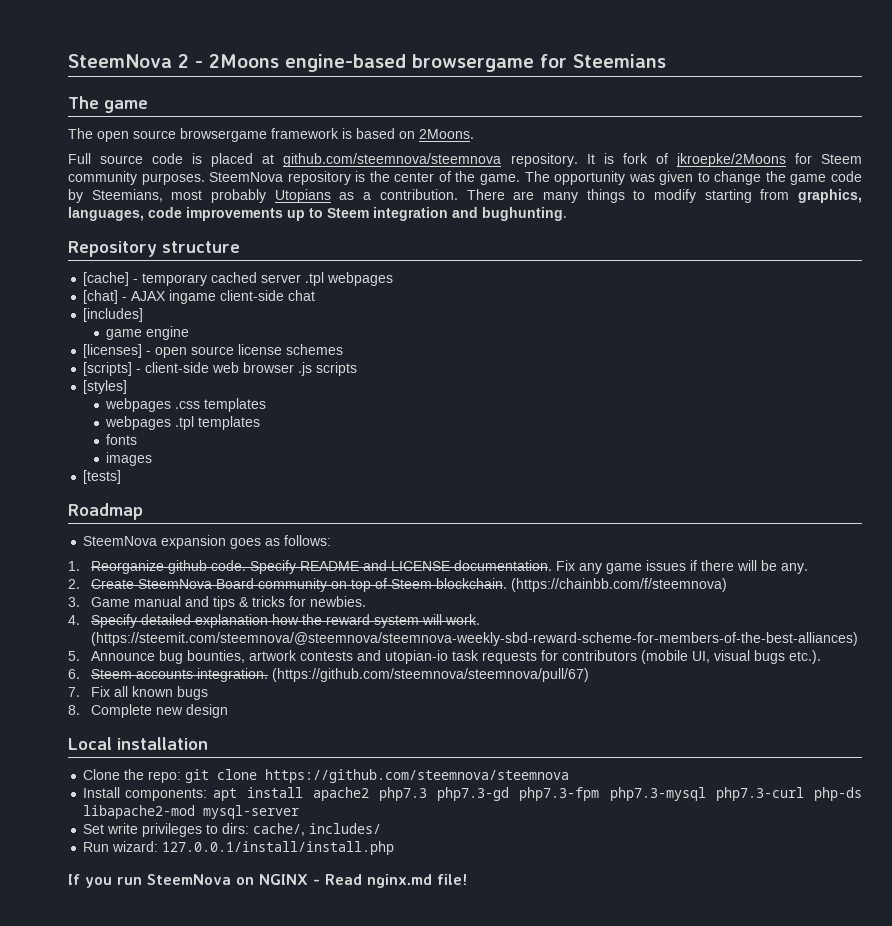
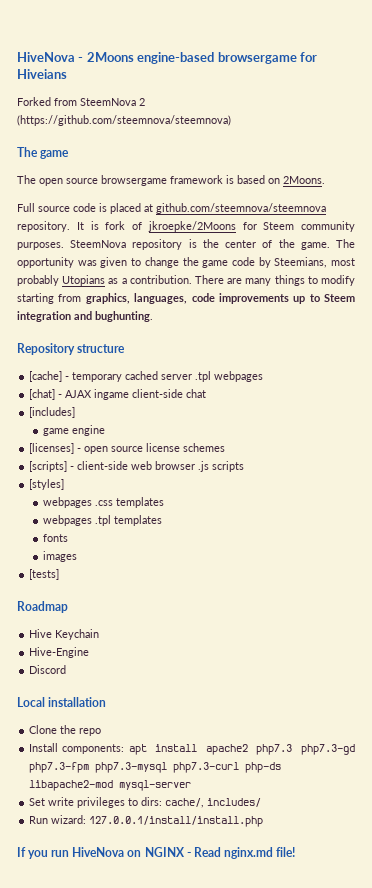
[68,54,189,68] SteemNova 2 -> [17,52,75,62] HiveNova
[573,54,666,68] Steemians -> [17,69,67,79] [17,97,145,106] [17,115,231,126] Hiveians // Forked from SteemNova 2 (https://github.com/steemnova/steemnova)
[83,535,332,549] [68,560,808,574] [68,578,727,592] [68,596,366,610] [68,614,480,628] [90,632,858,646] [68,650,821,664] [68,668,589,682] [68,686,208,700] [68,704,228,718] SteemNova expansion goes as follows: // 1. Reorganize github code. Specify README and LICENSE documentation. Fix any game issues if there will be any. // 2. Create SteemNova Board community on top of Steem blockchain. (https://chainbb.com/f/steemnova) // 3. Game manual and tips & tricks for newbies. // 4. Specify detailed explanation how the reward system will work. (https://steemit.com/steemnova/@steemnova/steemnova-weekly-sbd-reward-scheme-for-members-of-the-best-alliances) // 5. Announce bug bounties, artwork contests and utopian-io task requests for contributors (mobile UI, visual bugs etc.). // 6. Steem accounts integration. (https://github.com/steemnova/steemnova/pull/67) // 7. Fix all known bugs // 8. Complete new design -> [29,629,100,640] [29,647,90,658] [29,665,67,674] Hive Keychain // Hive-Engine // Discord
[148,769,570,783] repo: git clone https://github.com/steemnova/steemnova -> [79,728,102,736] repo
[147,874,231,885] SteemNova -> [72,847,125,857] HiveNova

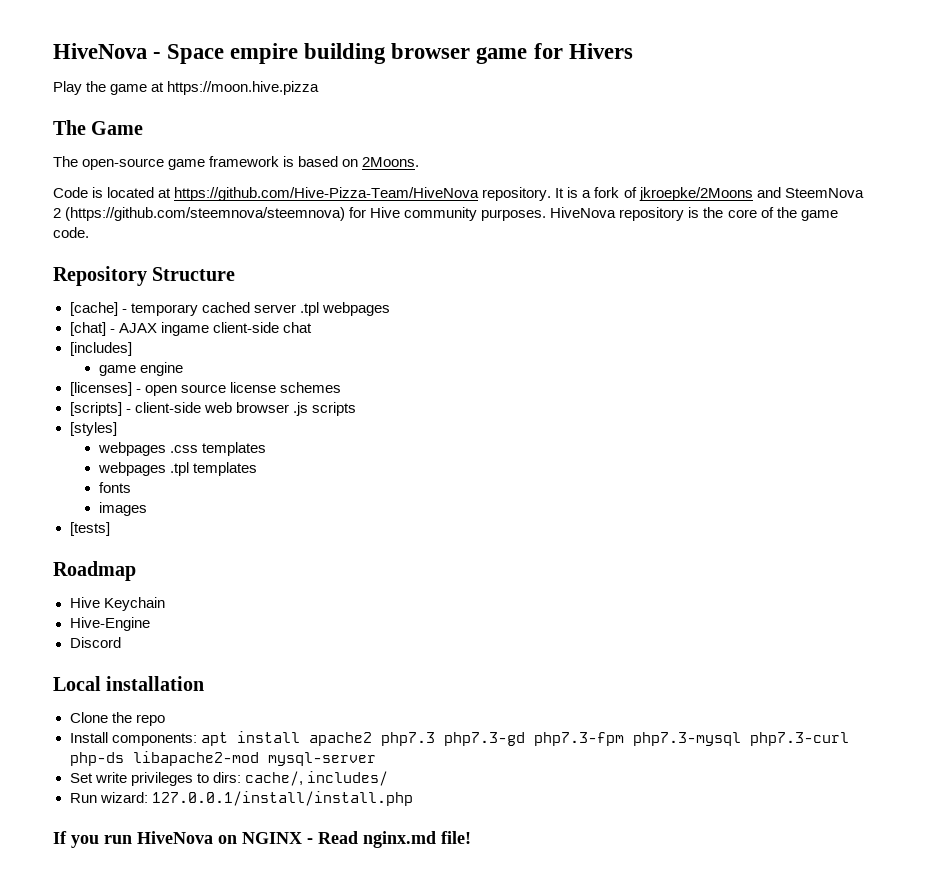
[86,52,317,64] [17,69,67,79] [17,97,145,106] [17,115,231,126] [17,147,70,159] [17,175,167,186] 2Moons engine-based browsergame for Hiveians // Forked from SteemNova 2 (https://github.com/steemnova/steemnova) // The game // The open source browsergame -> [167,43,633,64] [53,81,320,95] [53,120,144,135] [53,156,206,170] Space empire building browser game for Hivers // Play the game at https://moon.hive.pizza // The Game // The open-source game
[17,203,326,214] Full source code is placed at github.com/steemnova/steemnova -> [53,187,480,201] Code is located at https://github.com/Hive-Pizza-Team/HiveNova
(99, 225) none -> [582,190,592,198] a
[242,222,295,230] for Steem -> [756,187,864,198] [53,207,401,221] and SteemNova 2 (https://github.com/steemnova/steemnova) for Hive
[70,240,127,248] SteemNova -> [550,207,617,218] HiveNova
[225,240,257,248] center -> [727,209,757,218] core
[300,239,356,250] [17,257,355,268] [17,275,355,286] [17,293,355,304] [17,311,153,322] game. The opportunity was given to change the game code by Steemians, most probably Utopians as a contribution. There are many things to modify starting from graphics, languages, code improvements up to Steem integration and bughunting. -> [800,210,838,221] [53,227,89,238] game code.
[77,344,126,353] structure -> [152,267,236,281] Structure

